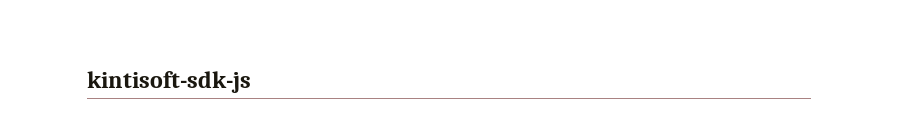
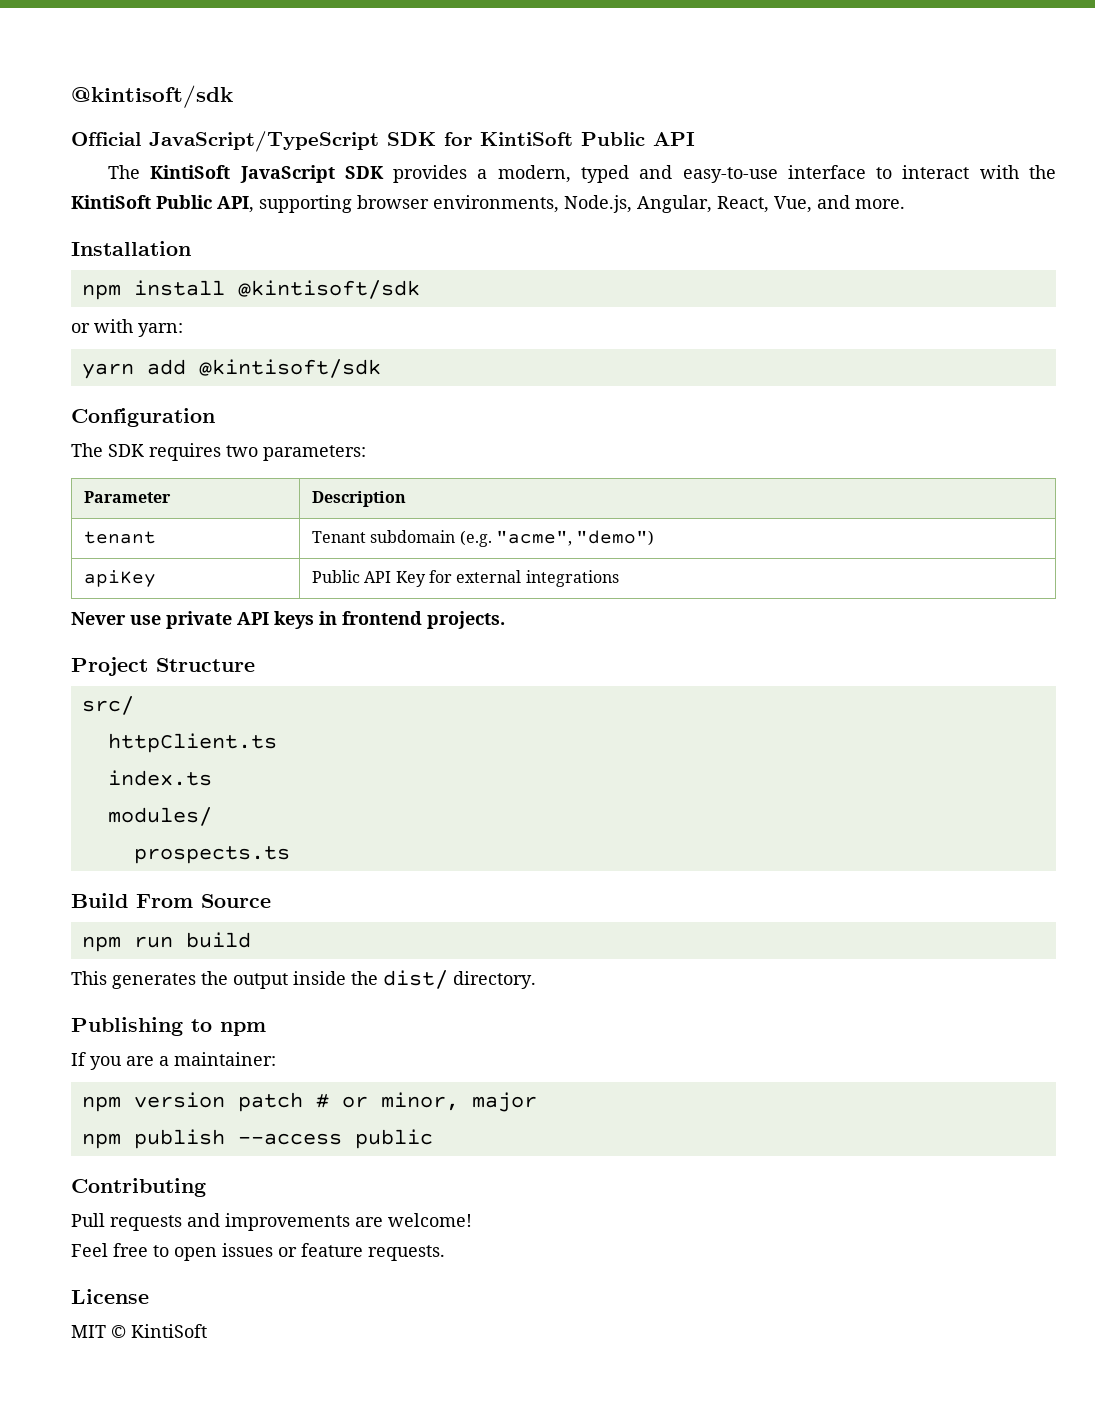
[87,71,251,93] kintisoft-sdk-js -> [71,85,233,108] [71,131,695,152] [107,165,1057,183] [71,195,905,213] [71,241,191,256] [81,280,420,300] [71,319,183,337] [81,359,381,379] [71,408,215,427] [71,443,366,461] [83,491,171,503] [311,491,406,507] [83,531,156,544] [311,530,655,547] [83,570,156,587] [311,570,619,587] [71,611,505,629] [71,657,255,676] [81,696,134,715] [107,733,277,753] [107,770,212,786] [107,807,212,826] [133,846,290,864] [71,893,271,908] [81,932,251,952] [71,970,536,989] [71,1017,266,1036] [71,1052,276,1070] [81,1092,537,1112] [81,1129,433,1149] [71,1178,206,1197] [71,1213,472,1231] [71,1243,445,1261] [71,1289,149,1304] [71,1324,207,1338] @kintisoft/sdk // Official JavaScript/TypeScript SDK for KintiSoft Public API // The KintiSoft JavaScript SDK provides a modern, typed and easy-to-use interface to interact with the KintiSoft Public API, supporting browser environments, Node.js, Angular, React, Vue, and more. // Installation // npm install @kintisoft/sdk // or with yarn: // yarn add @kintisoft/sdk // Configuration // The SDK requires two parameters: // Parameter | Description // tenant | Tenant subdomain (e.g. "acme", "demo") // apiKey | Public API Key for external integrations // Never use private API keys in frontend projects. // Project Structure // src/ // httpClient.ts // index.ts // modules/ // prospects.ts // Build From Source // npm run build // This generates the output inside the dist/ directory. // Publishing to npm // If you are a maintainer: // npm version patch # or minor, major // npm publish --access public // Contributing // Pull requests and improvements are welcome! // Feel free to open issues or feature requests. // License // MIT © KintiSoft

